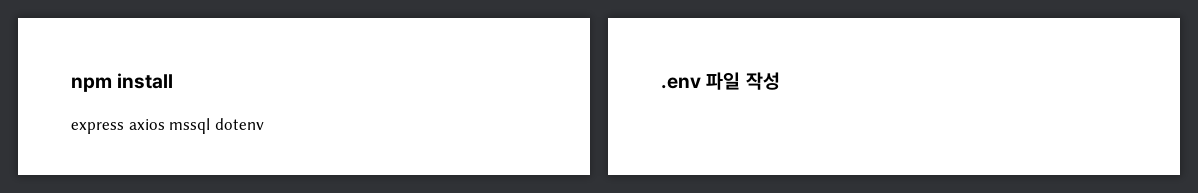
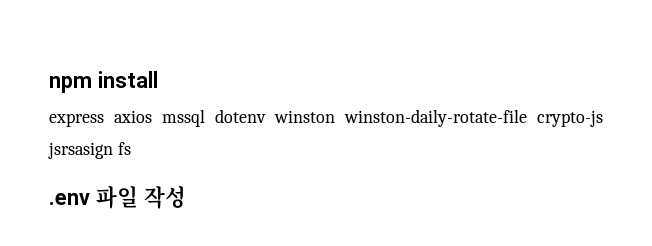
(264, 124) none -> [274,109,603,127] [48,142,131,159] winston winston-daily-rotate-file crypto-js jsrsasign fs

